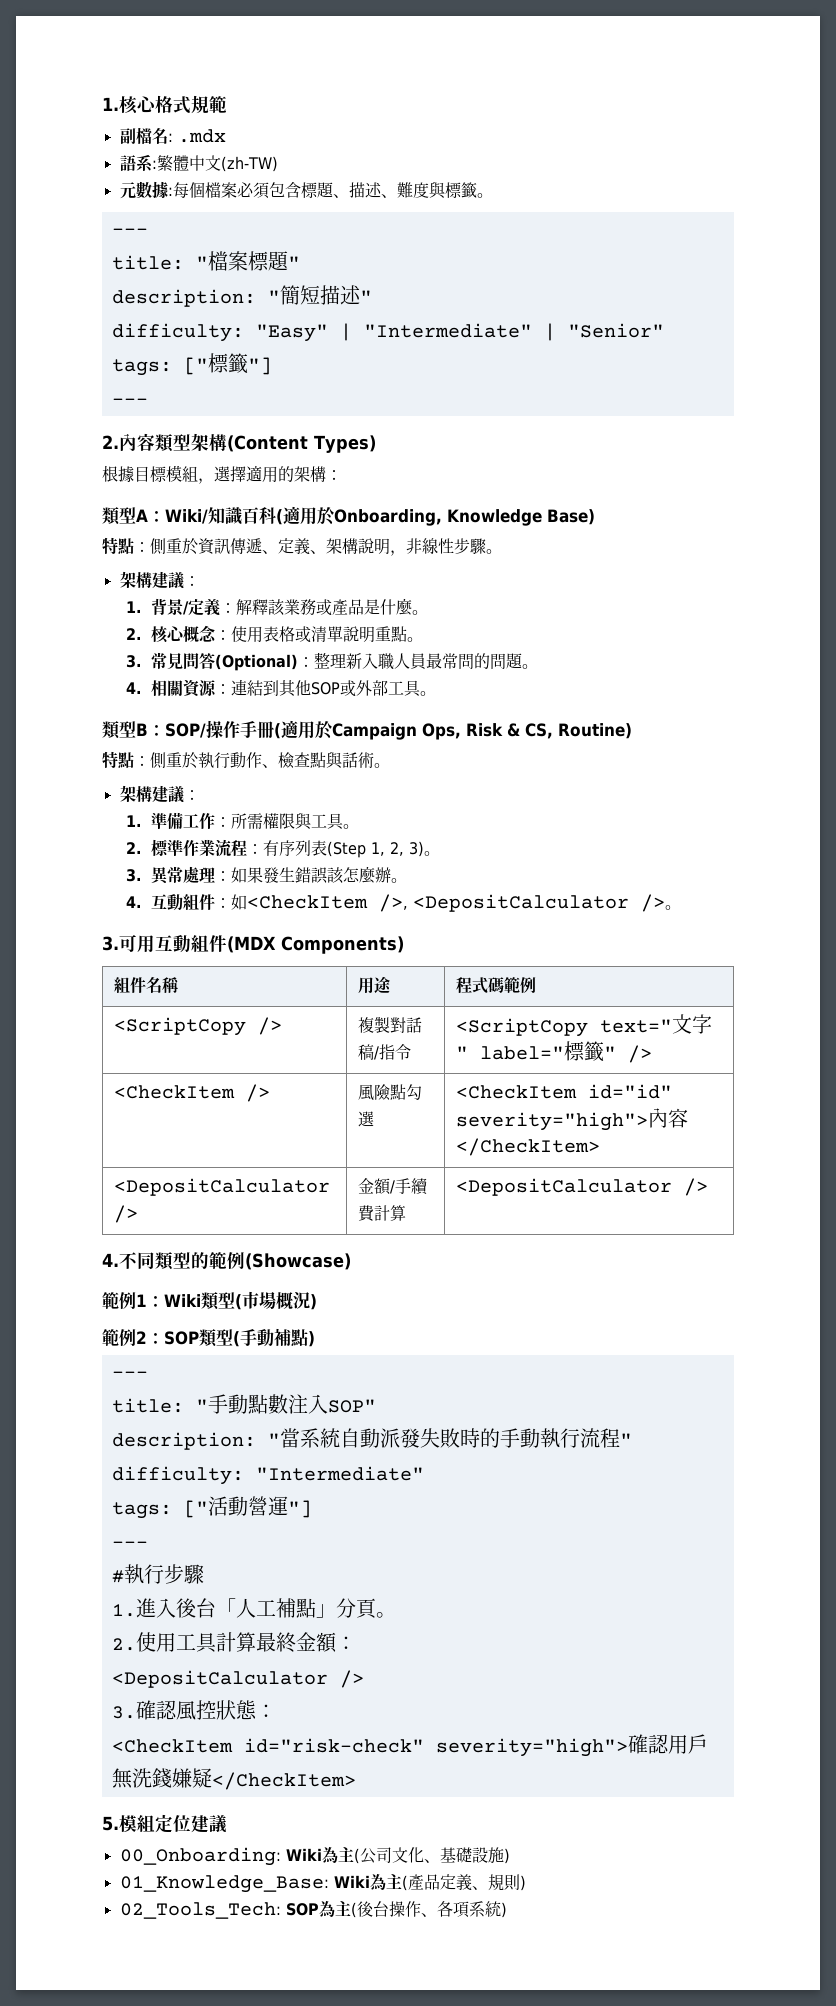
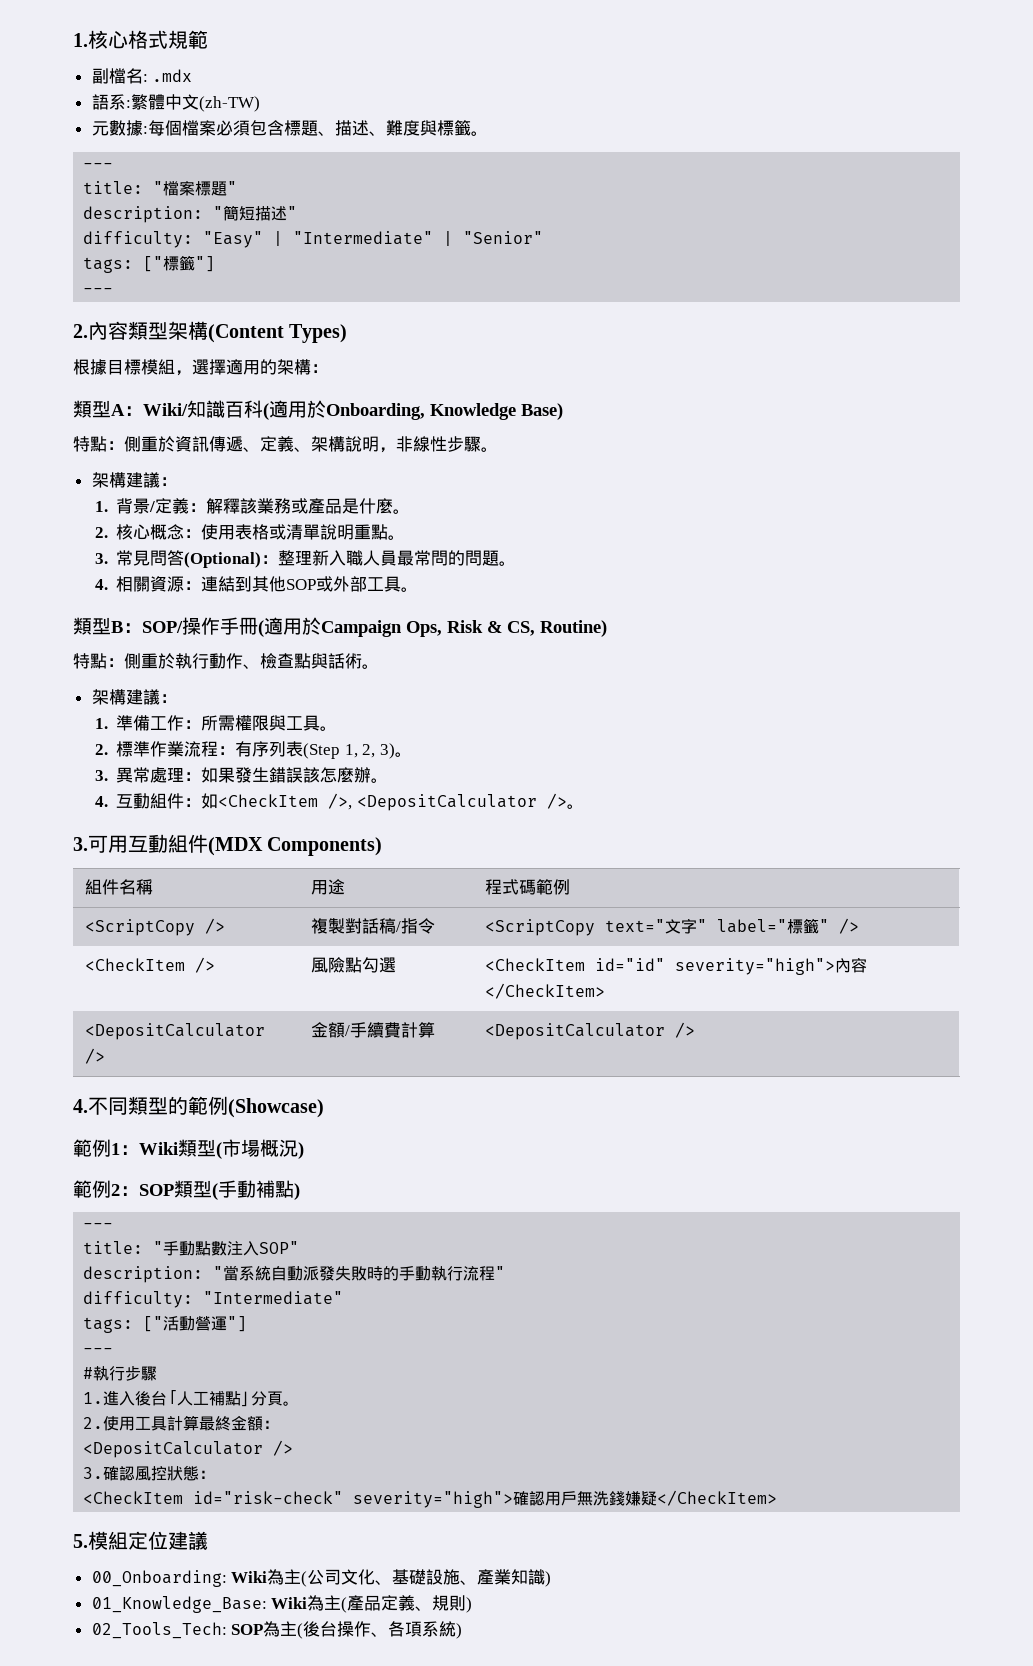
(504, 1855) none -> [460,1569,546,1585] 、產業知識

